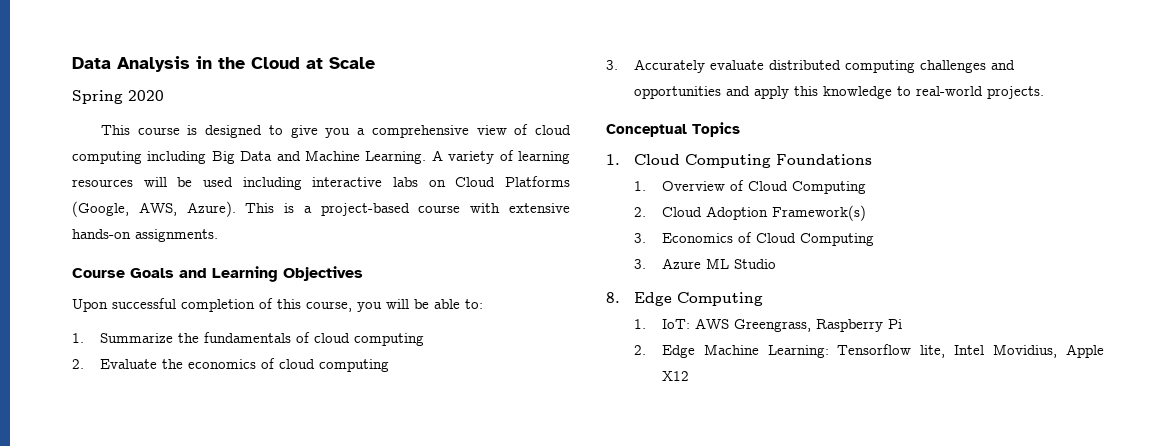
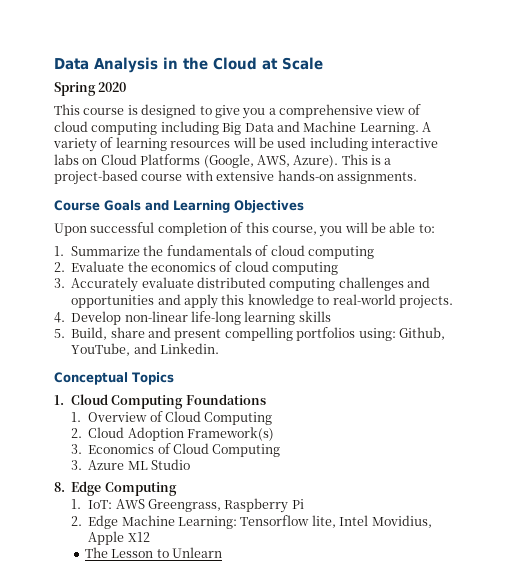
(1044, 92) none -> [54,311,331,325] [54,327,445,341] [71,343,219,356] // 4. Develop non-linear life-long learning skills // 5. Build, share and present compelling portfolios using: Github, YouTube, and Linkedin.
(689, 376) none -> [84,547,222,558] // The Lesson to Unlearn

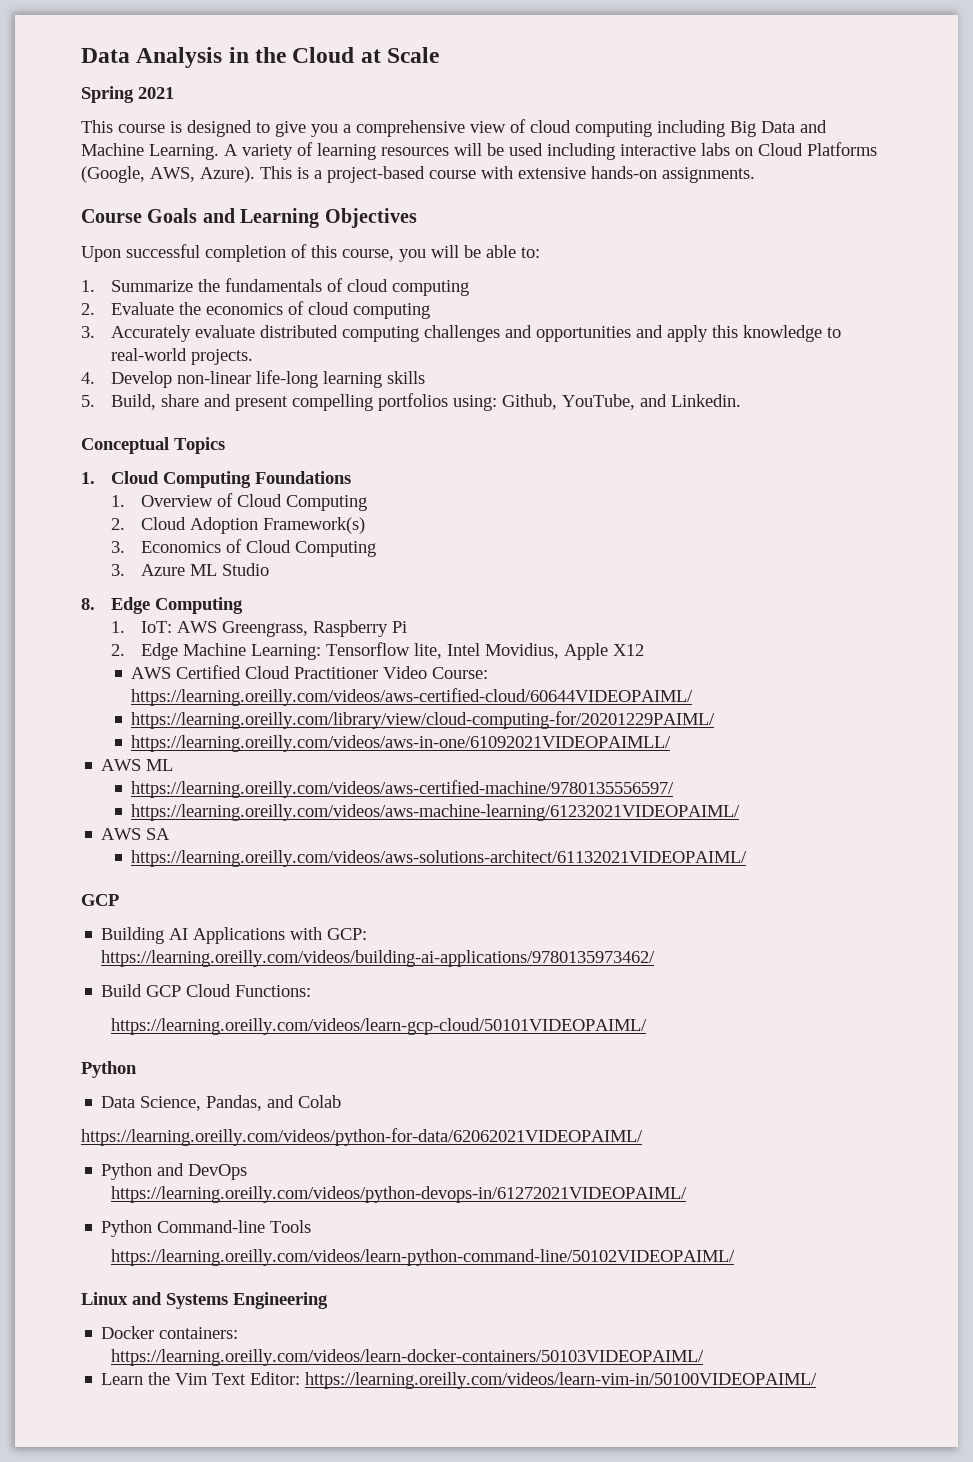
[98,82,127,92] 2020 -> [138,87,174,99] 2021
[84,547,222,558] The Lesson to Unlearn -> [131,665,489,679] [131,688,694,706] [131,711,716,729] [131,735,672,752] [101,759,174,771] [131,780,675,798] [131,804,741,821] [101,828,171,840] [131,850,748,867] [81,894,119,906] [101,927,368,944] [101,950,656,967] [101,984,312,997] [111,1018,648,1035] [81,1061,137,1078] [101,1095,342,1111] [81,1128,643,1146] [101,1163,248,1180] [111,1186,688,1203] [101,1220,312,1237] [111,1249,736,1266] [81,1292,328,1309] [101,1326,239,1339] [111,1349,705,1366] [101,1372,818,1389] AWS Certified Cloud Practitioner Video Course: https://learning.oreilly.com/videos/aws-certified-cloud/60644VIDEOPAIML/ // https://learning.oreilly.com/library/view/cloud-computing-for/20201229PAIML/ // https://learning.oreilly.com/videos/aws-in-one/61092021VIDEOPAIMLL/ // AWS ML // https://learning.oreilly.com/videos/aws-certified-machine/9780135556597/ // https://learning.oreilly.com/videos/aws-machine-learning/61232021VIDEOPAIML/ // AWS SA // https://learning.oreilly.com/videos/aws-solutions-architect/61132021VIDEOPAIML/ // GCP // Building AI Applications with GCP: https://learning.oreilly.com/videos/building-ai-applications/9780135973462/ // Build GCP Cloud Functions: // https://learning.oreilly.com/videos/learn-gcp-cloud/50101VIDEOPAIML/ // Python // Data Science, Pandas, and Colab // https://learning.oreilly.com/videos/python-for-data/62062021VIDEOPAIML/ // Python and DevOps // https://learning.oreilly.com/videos/python-devops-in/61272021VIDEOPAIML/ // Python Command-line Tools // https://learning.oreilly.com/videos/learn-python-command-line/50102VIDEOPAIML/ // Linux and Systems Engineering // Docker containers: // https://learning.oreilly.com/videos/learn-docker-containers/50103VIDEOPAIML/ // Learn the Vim Text Editor: https://learning.oreilly.com/videos/learn-vim-in/50100VIDEOPAIML/

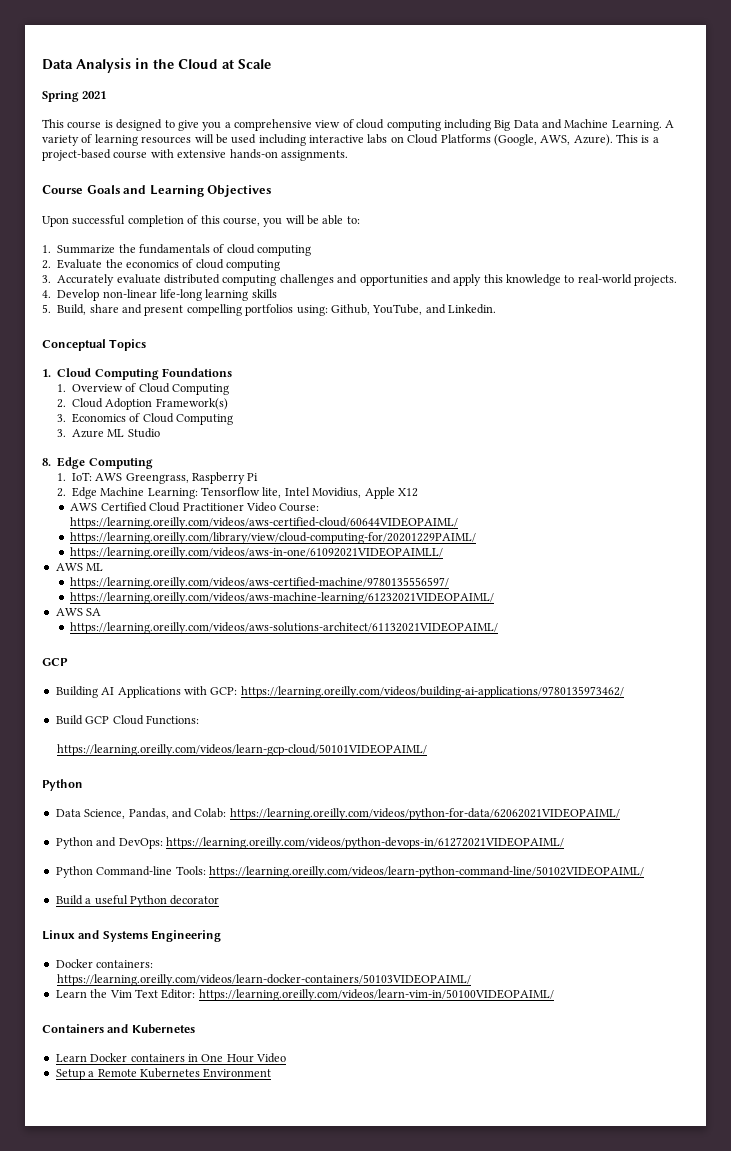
[298,1095,342,1108] Colab // -> [194,808,227,818] Colab:
[188,1164,248,1180] DevOps // -> [118,838,163,849] DevOps:
[270,1220,312,1233] [111,1249,736,1266] Tools // https://learning.oreilly.com/videos/learn-python-command-line/50102VIDEOPAIML/ -> [175,866,644,878] [55,895,220,907] Tools: https://learning.oreilly.com/videos/learn-python-command-line/50102VIDEOPAIML/ // Build a useful Python decorator
(818, 1380) none -> [42,1024,195,1034] [55,1053,286,1063] [55,1068,272,1080] // Containers and Kubernetes // Learn Docker containers in One Hour Video // Setup a Remote Kubernetes Environment

